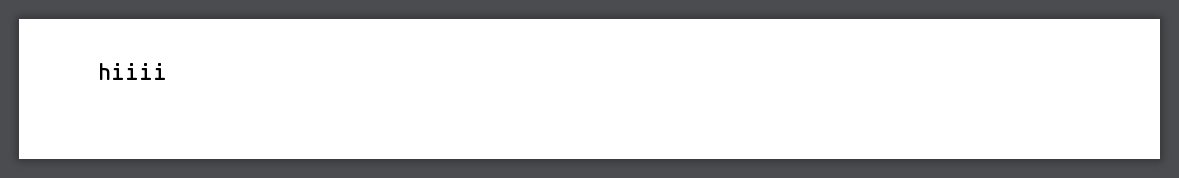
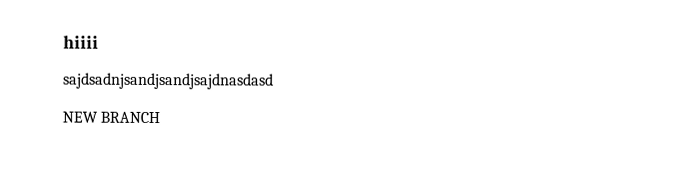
(167, 71) none -> [63,72,274,90] [62,111,161,124] // sajdsadnjsandjsandjsajdnasdasd // NEW BRANCH

